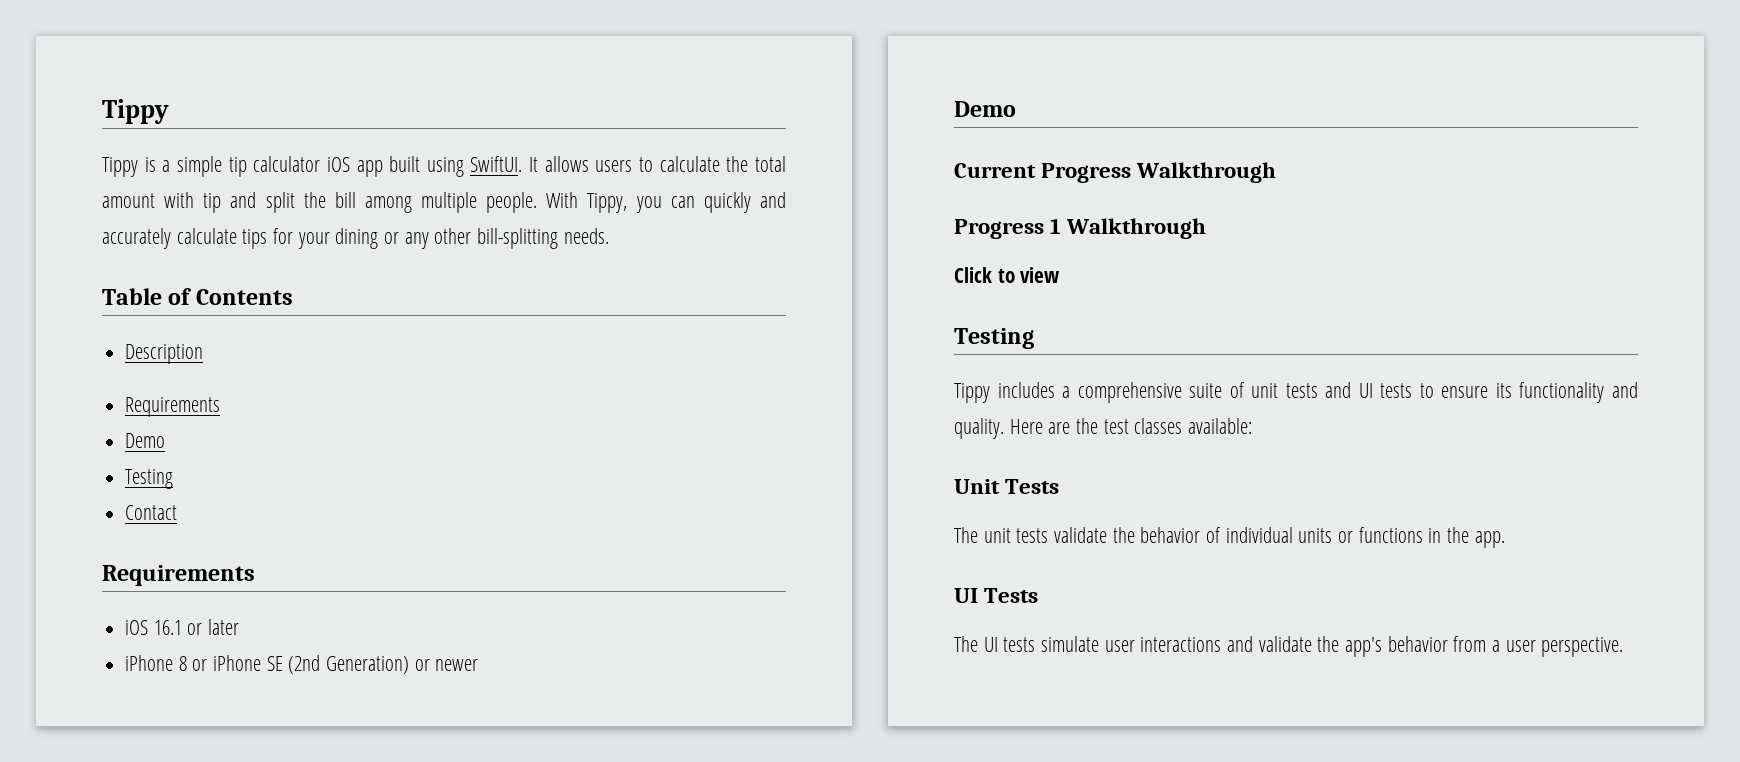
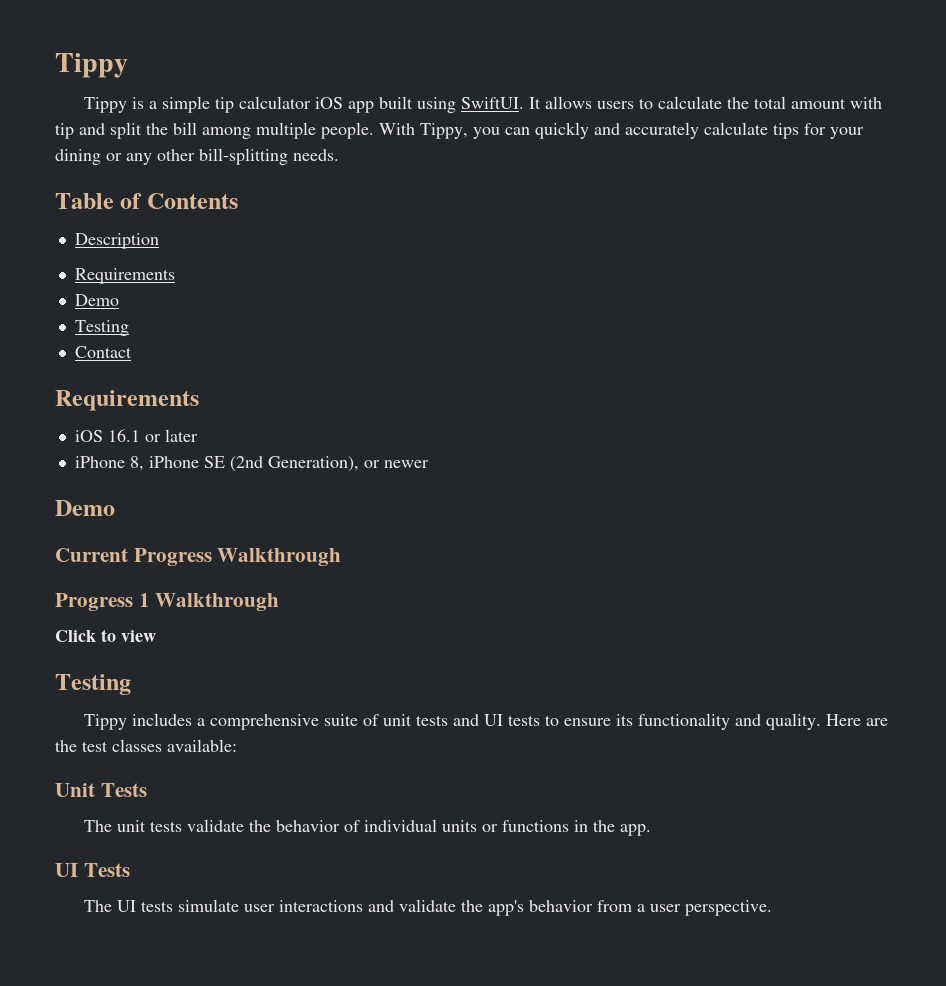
[178,656,208,671] 8 or -> [129,456,144,471] 8,
[326,656,410,674] Generation) -> [267,456,359,472] Generation),

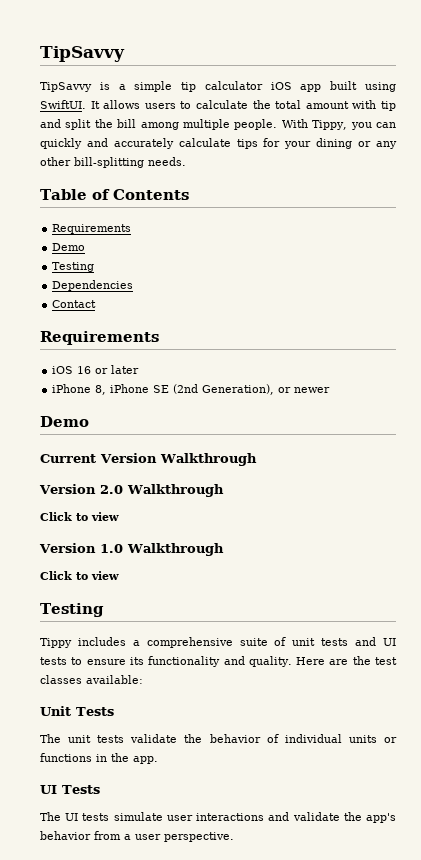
[55,53,128,78] [84,97,128,113] Tippy // Tippy -> [40,46,125,62] [40,82,92,92] TipSavvy // TipSavvy
[74,233,159,249] // Description -> (189, 194) none
(129, 328) none -> [52,280,134,291] // Dependencies
[107,429,140,442] 16.1 -> [77,366,92,374] 16
[133,548,342,566] [55,593,150,611] Progress Walkthrough // Progress 1 -> [100,453,257,466] [39,484,224,497] [40,512,119,521] [39,543,123,553] Version Walkthrough // Version 2.0 Walkthrough // Click to view // Version 1.0

